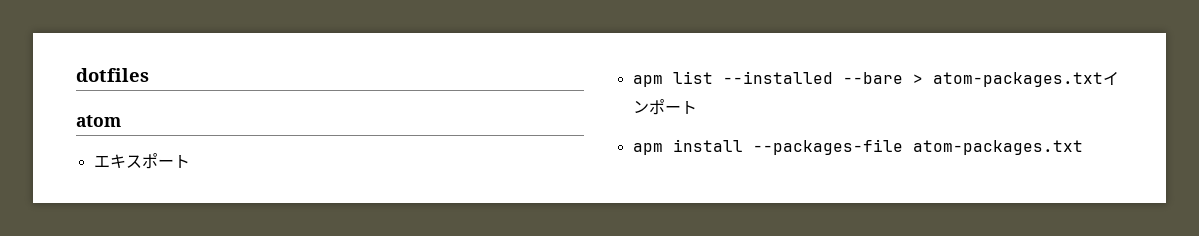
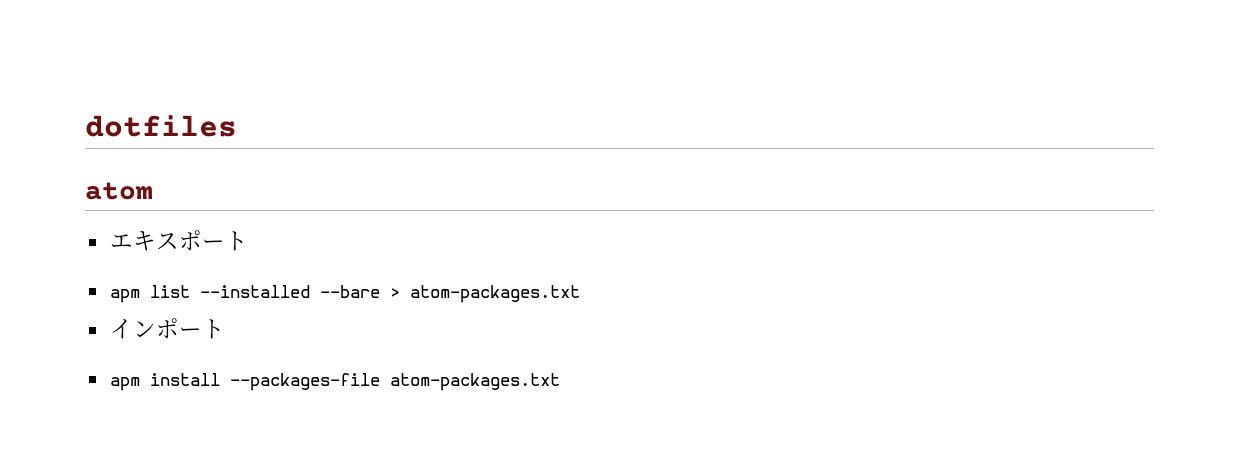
(1103, 79) none -> (580, 294) //

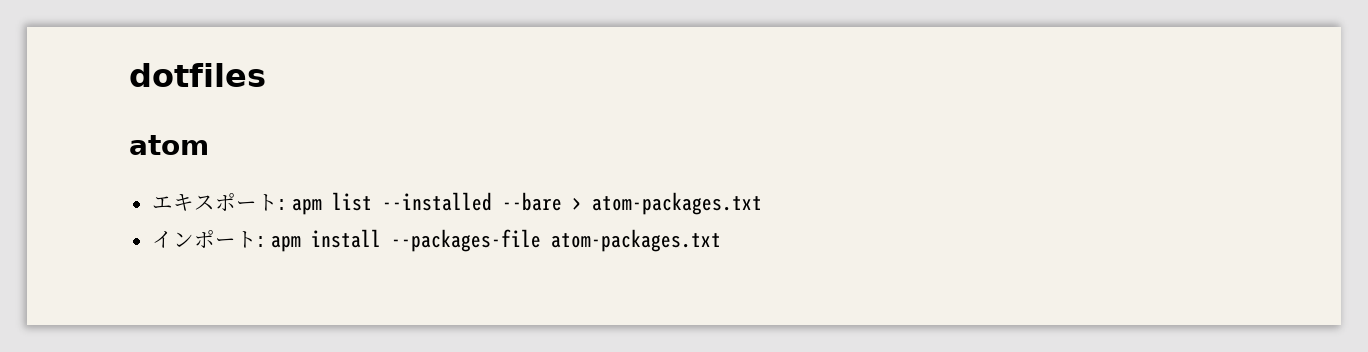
(248, 241) // -> [277,199,285,210] :
(225, 329) // -> [256,236,264,247] :

